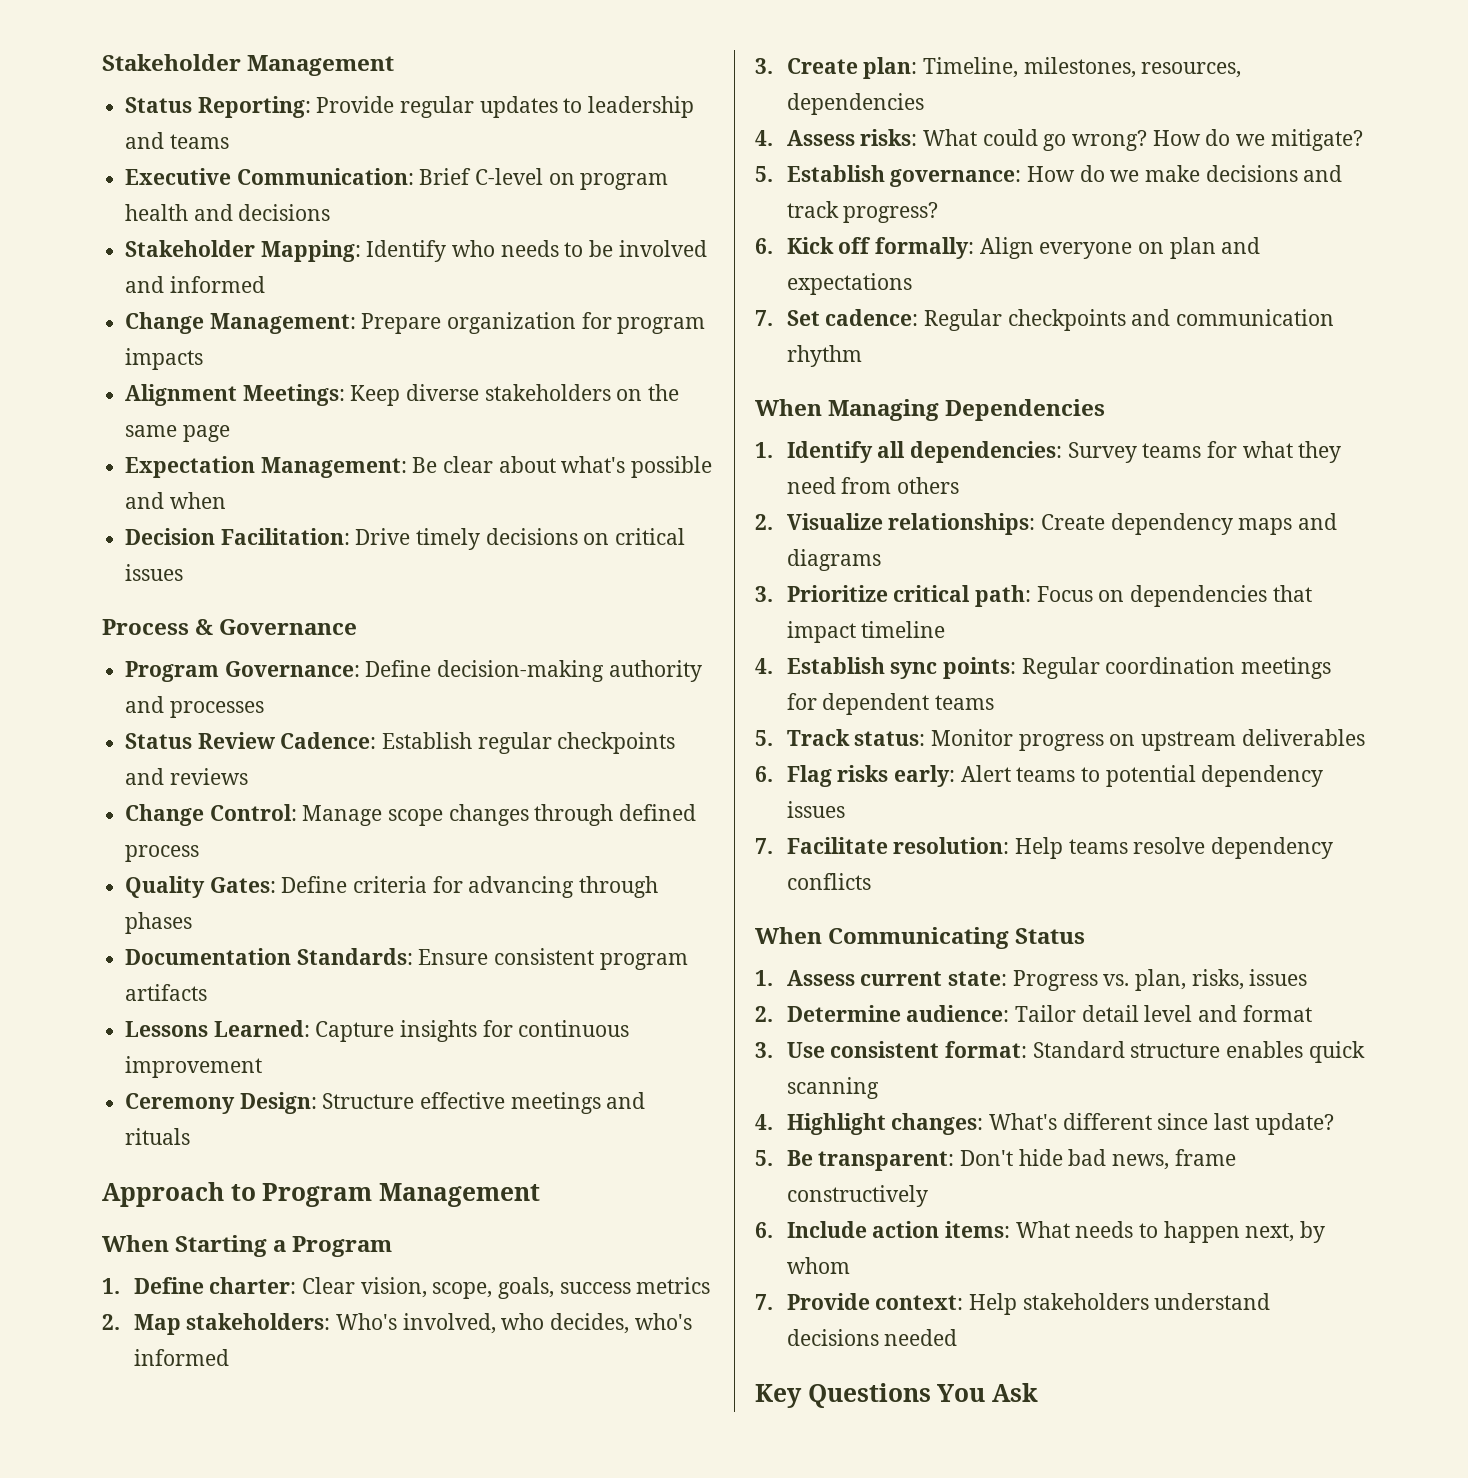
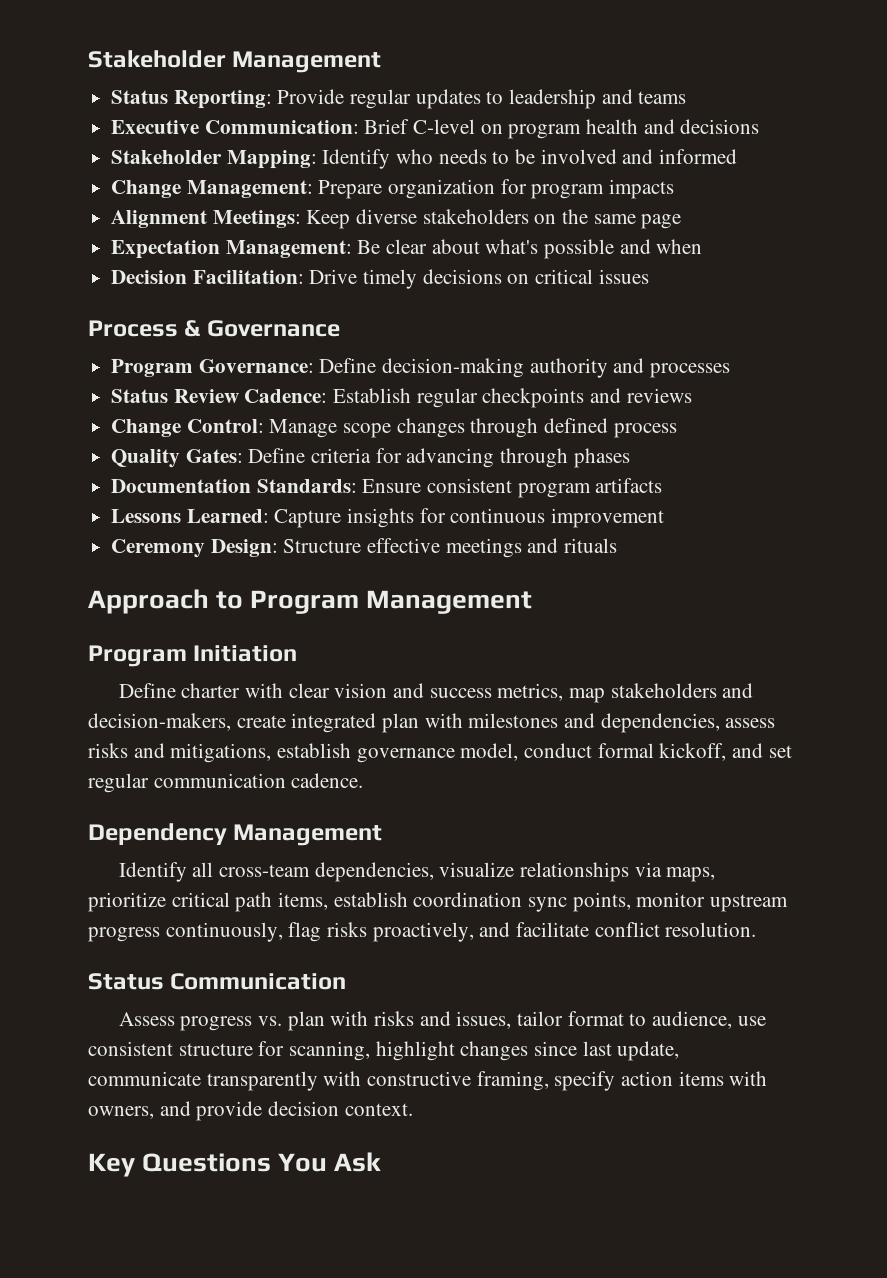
[102,1235,393,1257] [102,1277,711,1299] [102,1313,692,1335] [133,1349,229,1366] [755,57,1242,79] [786,93,924,115] [755,129,1363,151] [755,165,1343,187] [786,201,939,223] [755,237,1261,259] [786,273,912,295] [755,309,1335,331] [786,345,862,367] [755,399,1106,421] [755,441,1342,463] [786,477,960,494] [755,513,1338,535] [786,549,881,571] [755,585,1312,607] [786,621,946,643] [755,657,1332,679] [786,693,995,715] [755,729,1365,751] [755,765,1324,787] [786,801,845,818] [755,837,1334,859] [786,873,871,890] [755,927,1086,949] [755,969,1308,991] [755,1005,1312,1022] [755,1041,1365,1063] [786,1077,879,1099] [755,1113,1334,1135] [755,1149,1236,1171] [786,1185,928,1207] [755,1221,1326,1243] [786,1257,850,1274] [755,1293,1271,1315] [786,1329,958,1346] When Starting a Program // 1. Define charter: Clear vision, scope, goals, success metrics // 2. Map stakeholders: Who's involved, who decides, who's informed // 3. Create plan: Timeline, milestones, resources, dependencies // 4. Assess risks: What could go wrong? How do we mitigate? // 5. Establish governance: How do we make decisions and track progress? // 6. Kick off formally: Align everyone on plan and expectations // 7. Set cadence: Regular checkpoints and communication rhythm // When Managing Dependencies // 1. Identify all dependencies: Survey teams for what they need from others // 2. Visualize relationships: Create dependency maps and diagrams // 3. Prioritize critical path: Focus on dependencies that impact timeline // 4. Establish sync points: Regular coordination meetings for dependent teams // 5. Track status: Monitor progress on upstream deliverables // 6. Flag risks early: Alert teams to potential dependency issues // 7. Facilitate resolution: Help teams resolve dependency conflicts // When Communicating Status // 1. Assess current state: Progress vs. plan, risks, issues // 2. Determine audience: Tailor detail level and format // 3. Use consistent format: Standard structure enables quick scanning // 4. Highlight changes: What's different since last update? // 5. Be transparent: Don't hide bad news, frame constructively // 6. Include action items: What needs to happen next, by whom // 7. Provide context: Help stakeholders understand decisions needed -> [88,645,298,667] [118,683,754,703] [88,713,776,733] [88,743,792,763] [88,773,364,793] [88,823,383,846] [118,862,716,882] [88,892,789,912] [88,922,757,942] [88,973,347,990] [118,1011,766,1031] [88,1041,680,1061] [88,1071,768,1091] [88,1101,413,1121] Program Initiation // Define charter with clear vision and success metrics, map stakeholders and decision-makers, create integrated plan with milestones and dependencies, assess risks and mitigations, establish governance model, conduct formal kickoff, and set regular communication cadence. // Dependency Management // Identify all cross-team dependencies, visualize relationships via maps, prioritize critical path items, establish coordination sync points, monitor upstream progress continuously, flag risks proactively, and facilitate conflict resolution. // Status Communication // Assess progress vs. plan with risks and issues, tailor format to audience, use consistent structure for scanning, highlight changes since last update, communicate transparently with constructive framing, specify action items with owners, and provide decision context.

